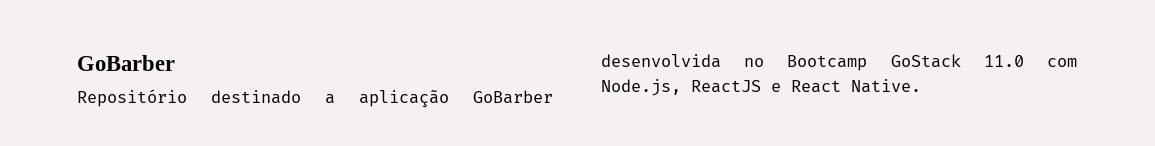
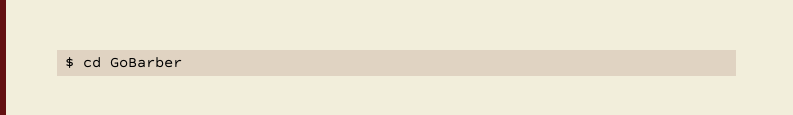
[77,55,175,71] [77,89,553,108] [601,54,1077,71] [601,79,921,96] GoBarber // Repositório destinado a aplicação GoBarber desenvolvida no Bootcamp GoStack 11.0 com Node.js, ReactJS e React Native. -> [64,57,182,68] $ cd GoBarber

